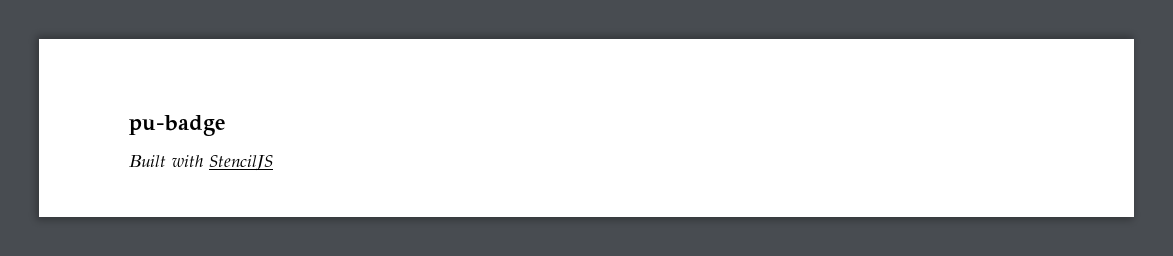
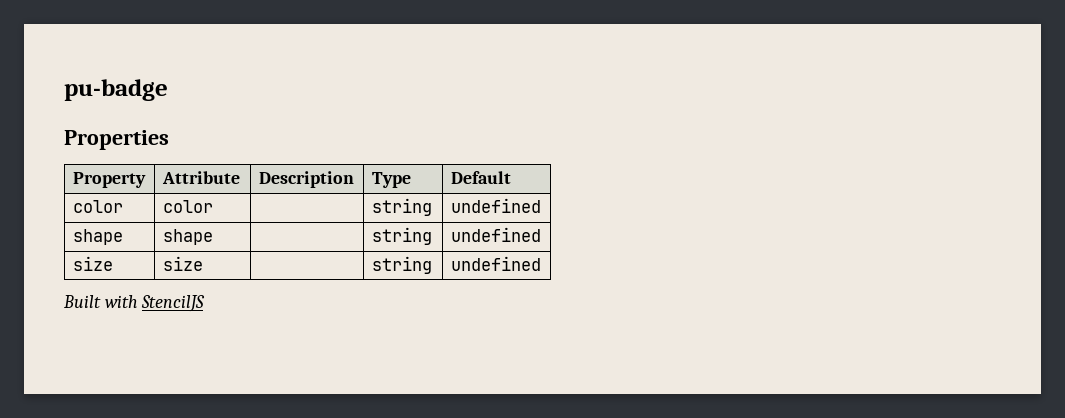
(226, 125) none -> [64,130,169,150] [72,172,146,188] [161,171,240,184] [258,171,354,188] [371,172,411,188] [450,171,511,184] [72,200,123,213] [162,200,213,213] [371,198,432,216] [450,198,541,213] [72,229,123,245] [162,229,213,245] [371,227,432,245] [450,227,541,242] [72,256,113,271] [162,256,203,271] [371,256,432,274] [450,256,541,271] // Properties // Property | Attribute | Description | Type | Default // color | color | | string | undefined // shape | shape | | string | undefined // size | size | | string | undefined

